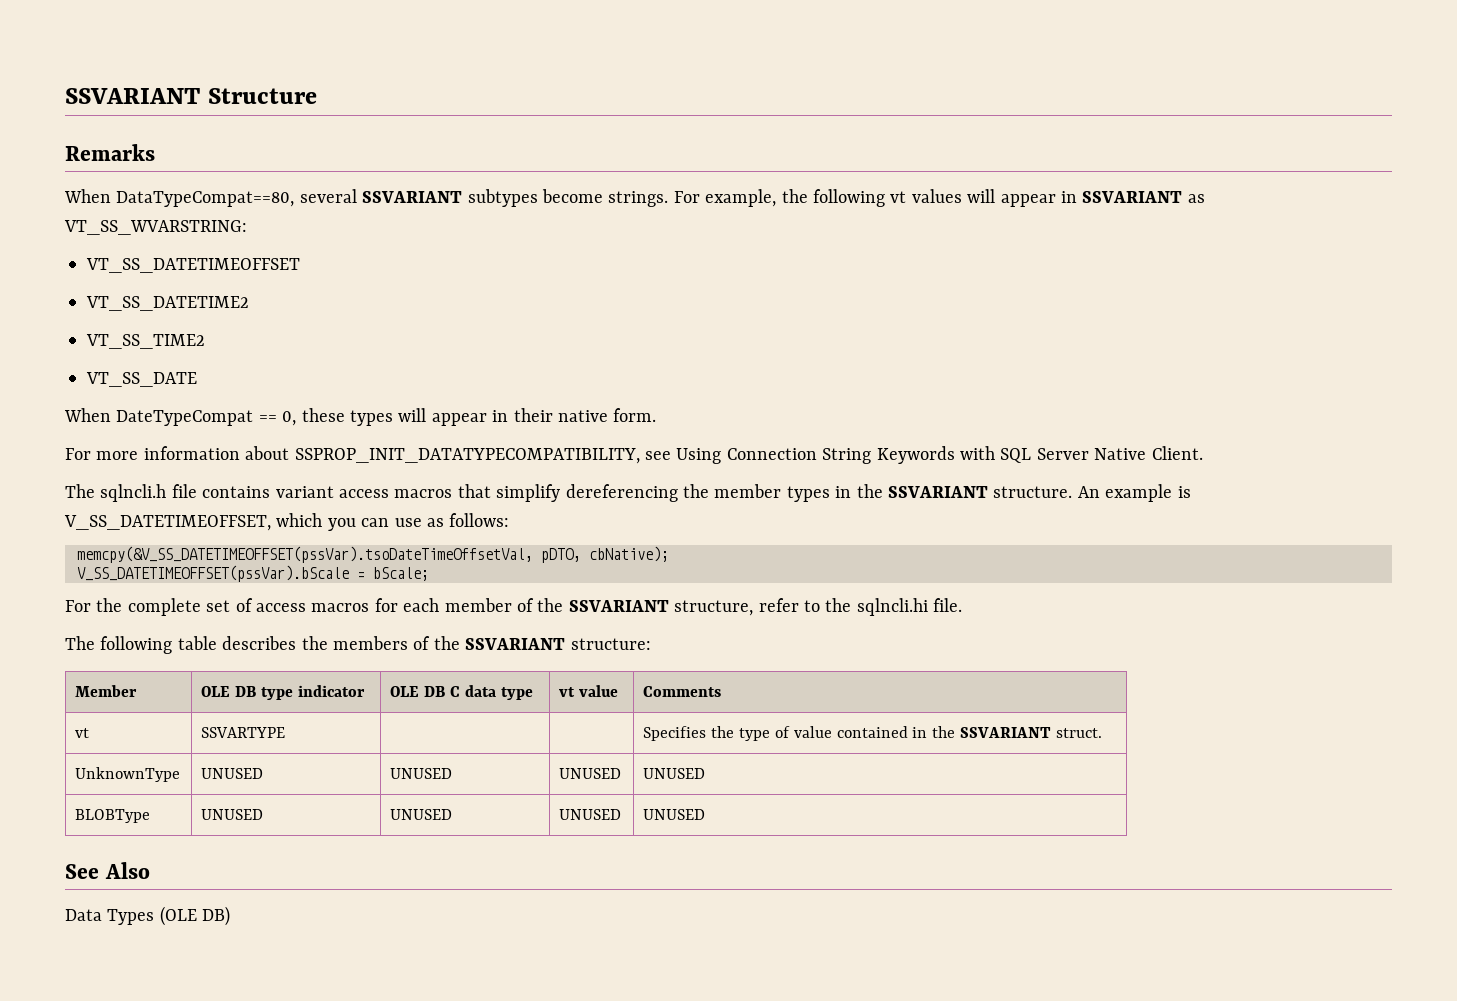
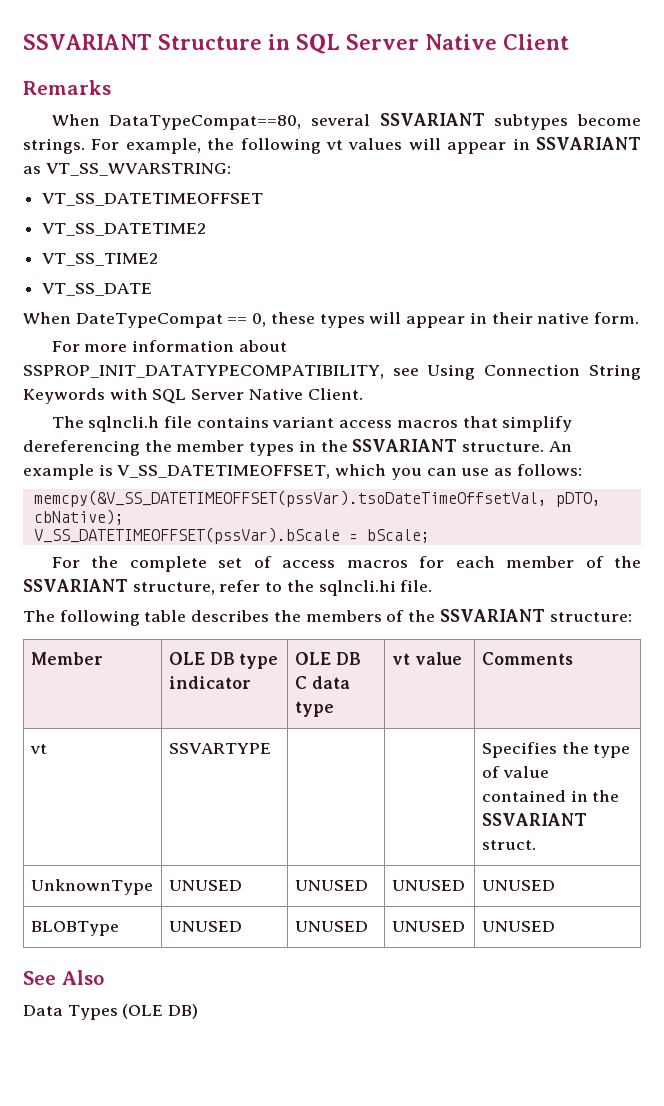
(317, 96) none -> [267,34,569,54] in SQL Server Native Client

